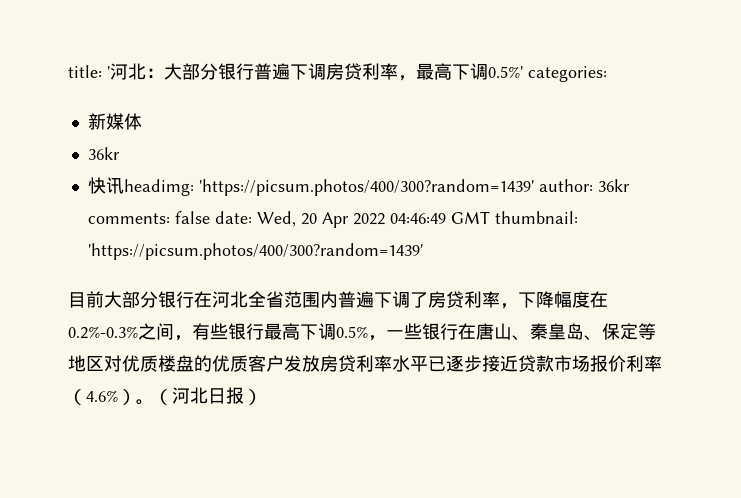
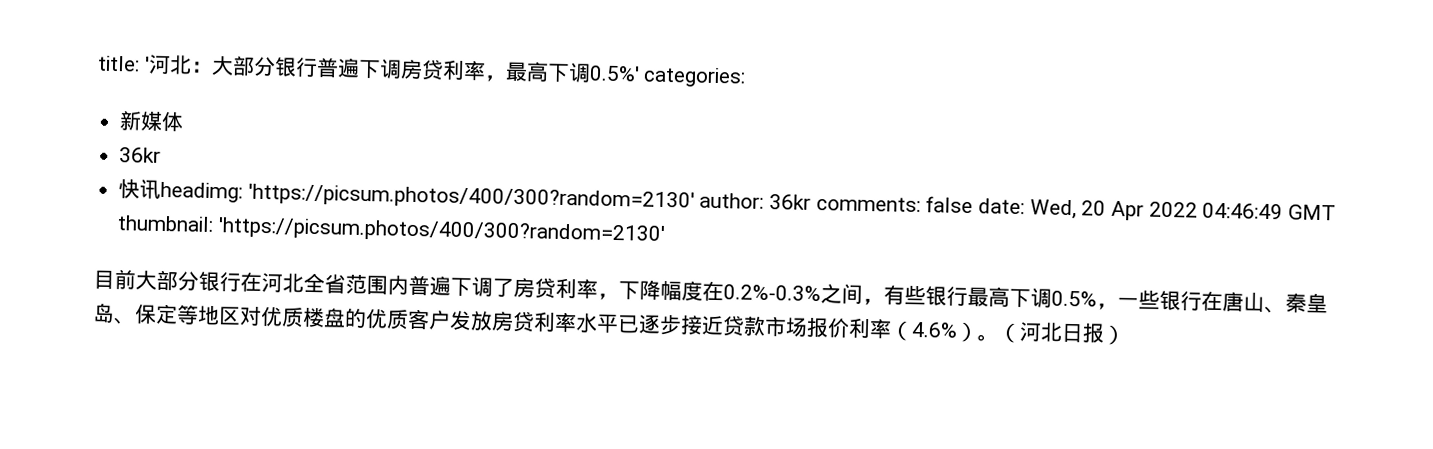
[198,179,534,196] 'https://picsum.photos/400/300?random=1439' -> [247,183,695,212] 'https://picsum.photos/400/300?random=2130'
[87,243,423,260] 'https://picsum.photos/400/300?random=1439' -> [217,217,665,245] 'https://picsum.photos/400/300?random=2130'

